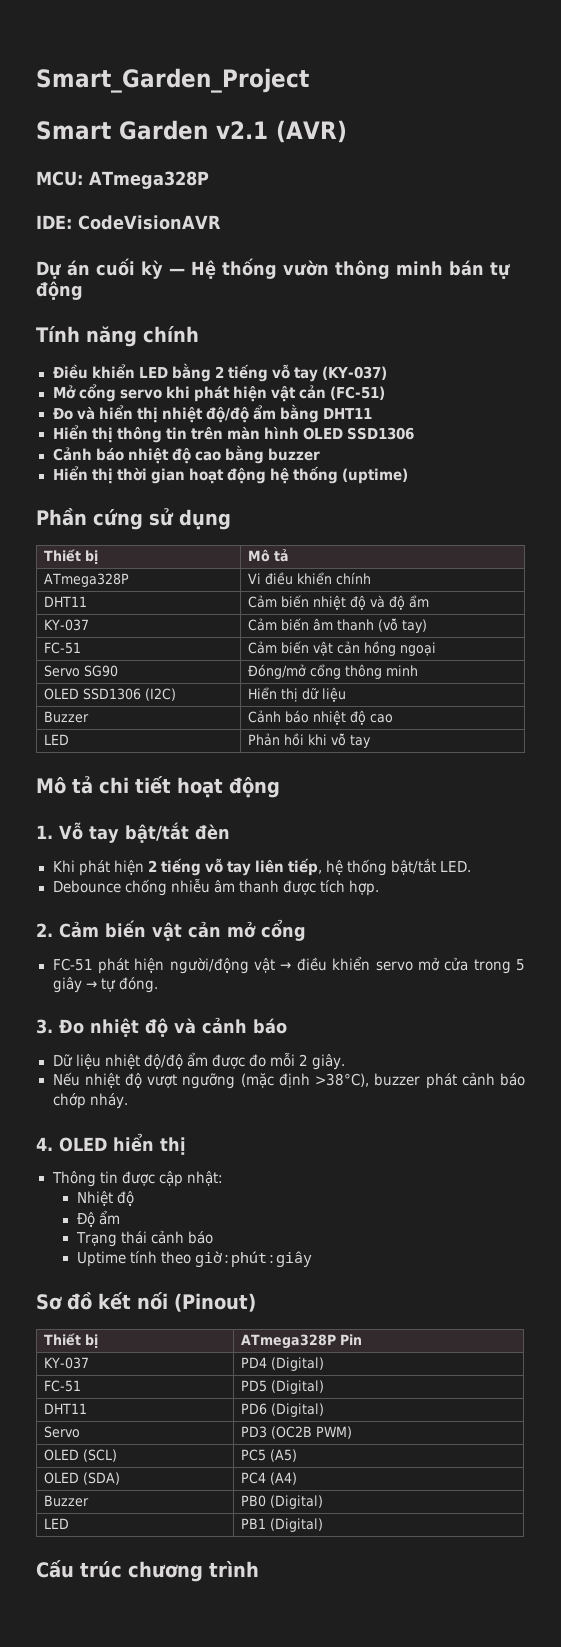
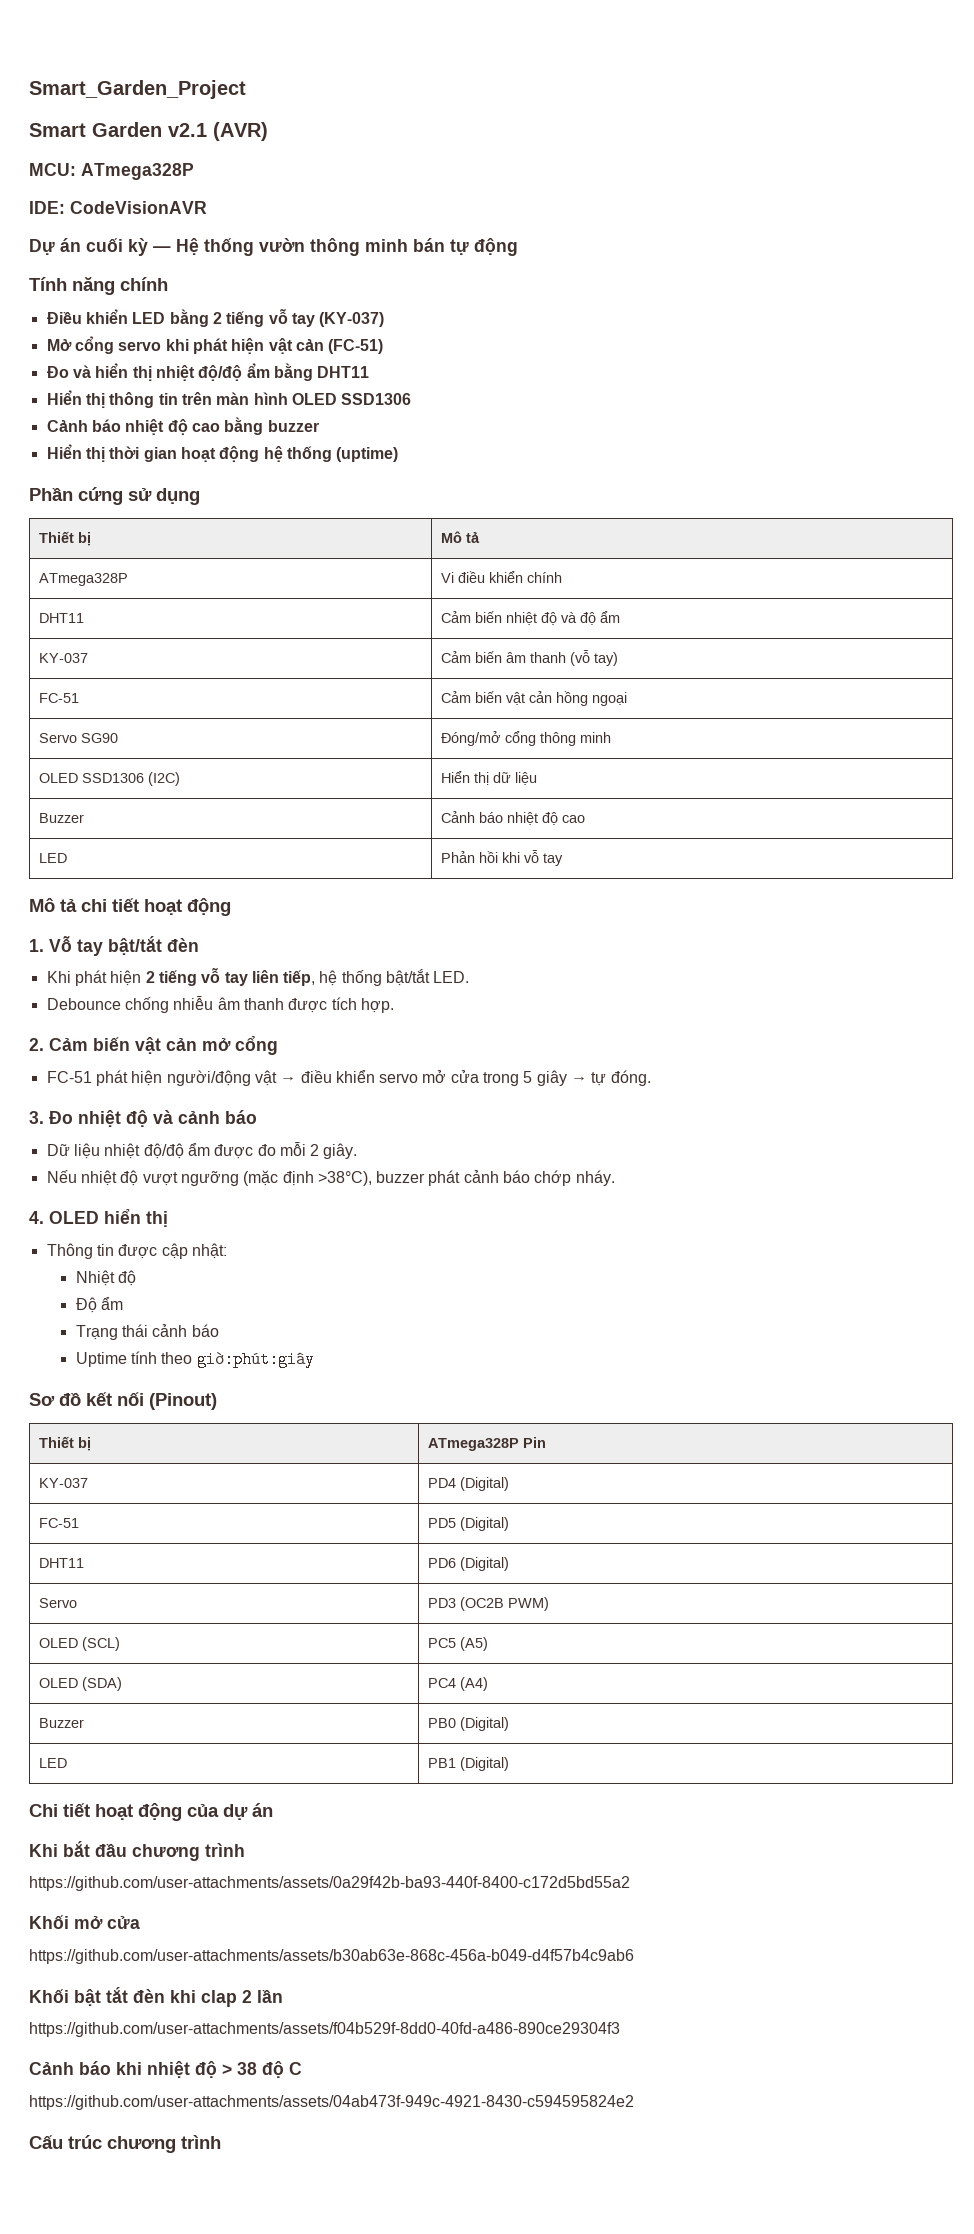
(324, 1525) none -> [29,1803,273,1821] [29,1841,245,1861] [29,1876,630,1891] [29,1915,140,1929] [29,1949,634,1964] [29,1987,283,2007] [29,2022,620,2037] [29,2061,302,2078] [29,2095,634,2110] // Chi tiết hoạt động của dự án // Khi bắt đầu chương trình // https://github.com/user-attachments/assets/0a29f42b-ba93-440f-8400-c172d5bd55a2 // Khối mở cửa // https://github.com/user-attachments/assets/b30ab63e-868c-456a-b049-d4f57b4c9ab6 // Khối bật tắt đèn khi clap 2 lần // https://github.com/user-attachments/assets/f04b529f-8dd0-40fd-a486-890ce29304f3 // Cảnh báo khi nhiệt độ > 38 độ C // https://github.com/user-attachments/assets/04ab473f-949c-4921-8430-c594595824e2

